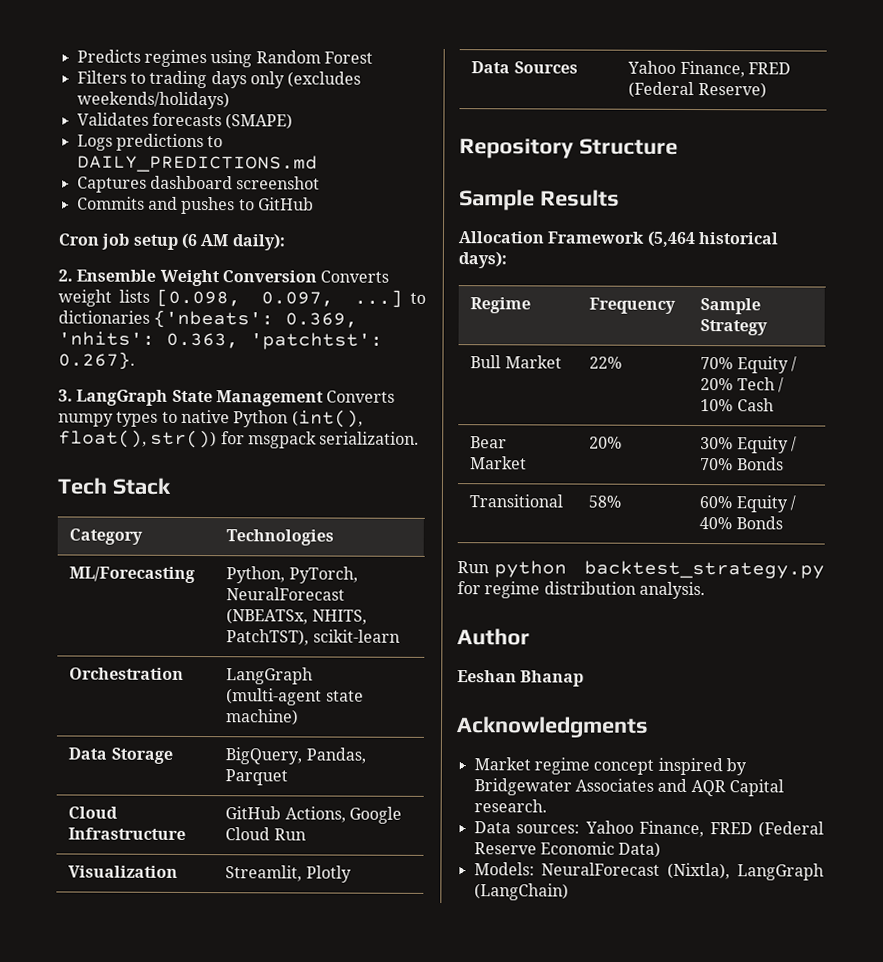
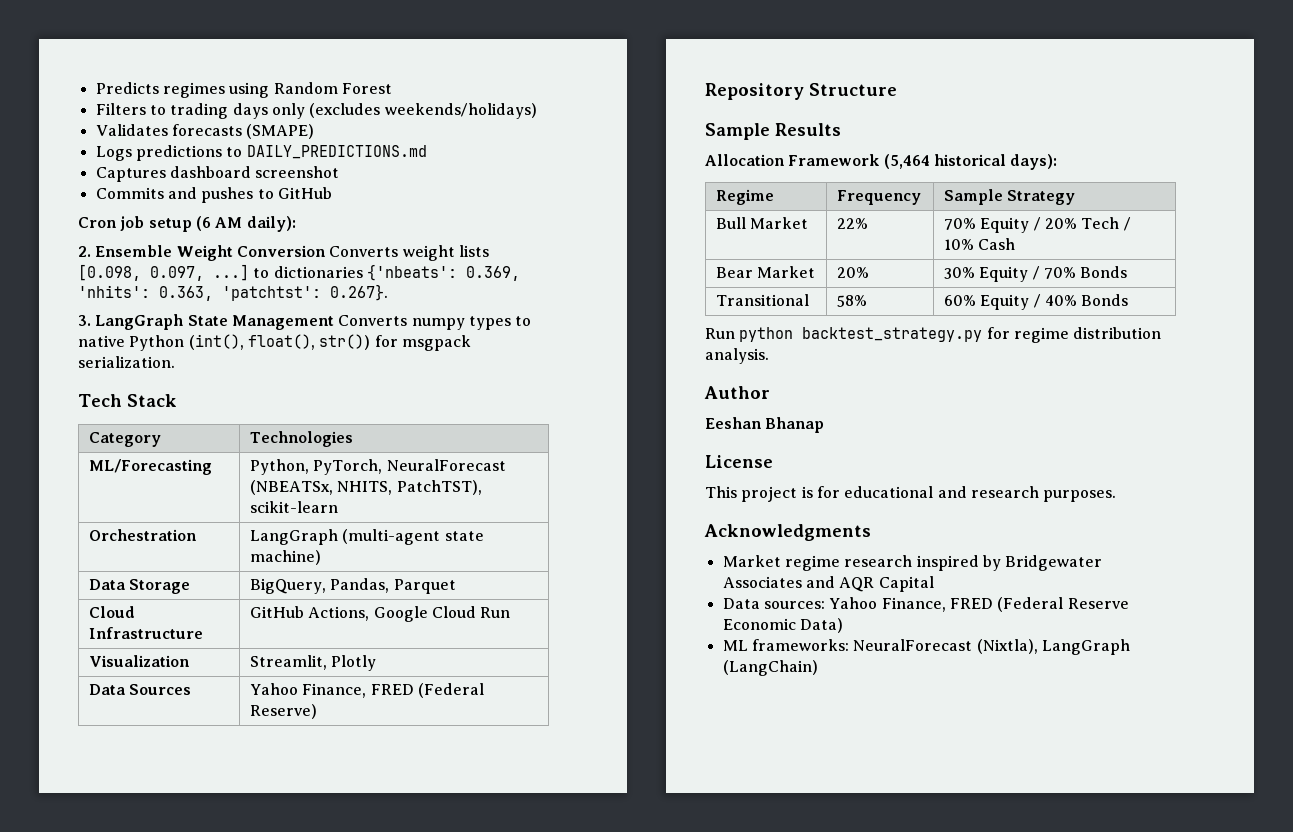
(585, 678) none -> [705,455,773,468] [705,486,1117,502] // License // This project is for educational and research purposes.
[593,759,655,775] concept -> [844,555,913,567] research
[473,799,547,813] research. -> (934, 584) none
[473,862,535,876] Models: -> [722,639,849,651] ML frameworks:

